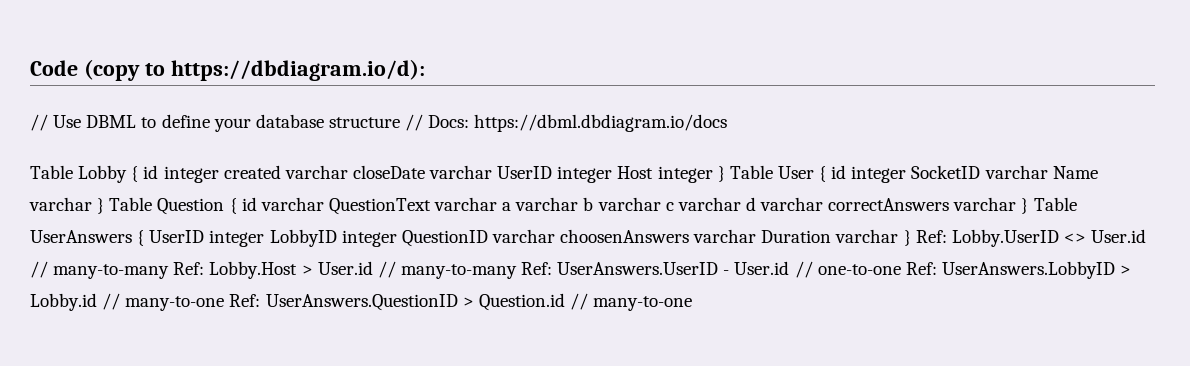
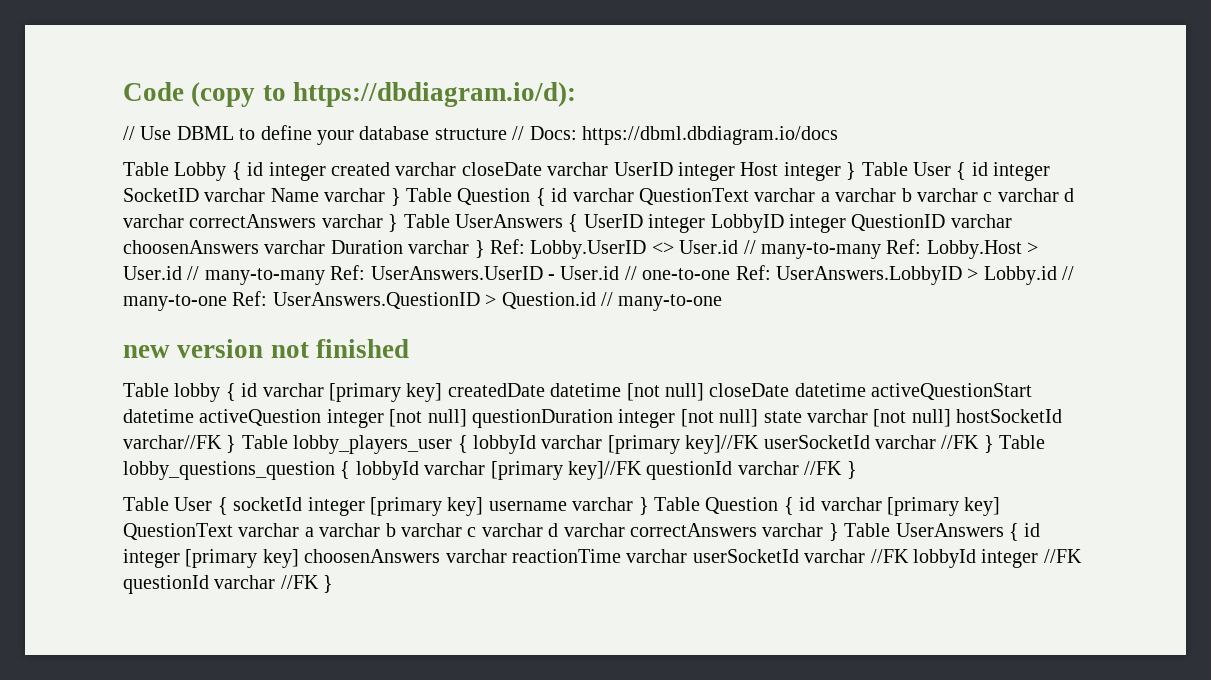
(693, 303) none -> [123,339,409,358] [123,383,1033,402] [123,409,1063,428] [123,435,1046,454] [123,461,857,480] [123,497,1001,516] [123,523,1041,541] [123,549,1082,568] [123,575,334,594] // new version not finished // Table lobby { id varchar [primary key] createdDate datetime [not null] closeDate datetime activeQuestionStart datetime activeQuestion integer [not null] questionDuration integer [not null] state varchar [not null] hostSocketId varchar//FK } Table lobby_players_user { lobbyId varchar [primary key]//FK userSocketId varchar //FK } Table lobby_questions_question { lobbyId varchar [primary key]//FK questionId varchar //FK } // Table User { socketId integer [primary key] username varchar } Table Question { id varchar [primary key] QuestionText varchar a varchar b varchar c varchar d varchar correctAnswers varchar } Table UserAnswers { id integer [primary key] choosenAnswers varchar reactionTime varchar userSocketId varchar //FK lobbyId integer //FK questionId varchar //FK }

